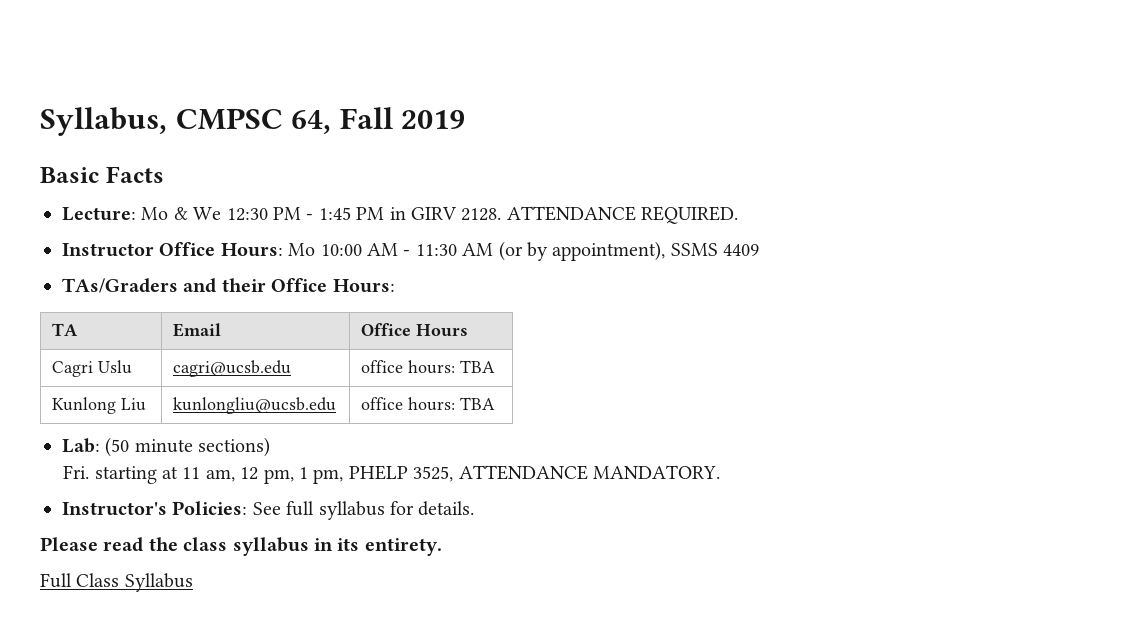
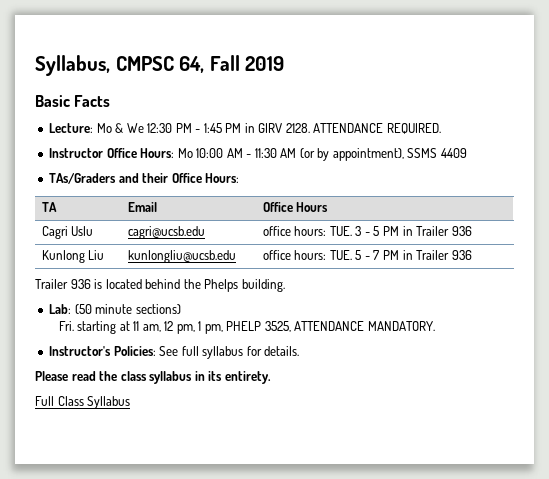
[460,360,496,373] TBA -> [329,226,472,236] TUE. 3 - 5 PM in Trailer 936
[460,397,496,410] TBA -> [329,250,472,260] [35,279,285,292] TUE. 5 - 7 PM in Trailer 936 // Trailer 936 is located behind the Phelps building.

